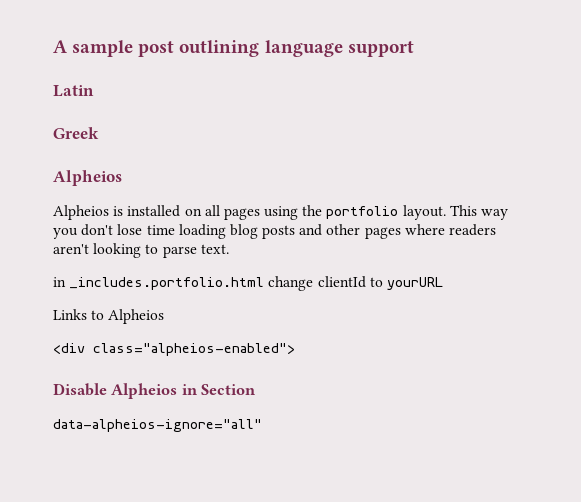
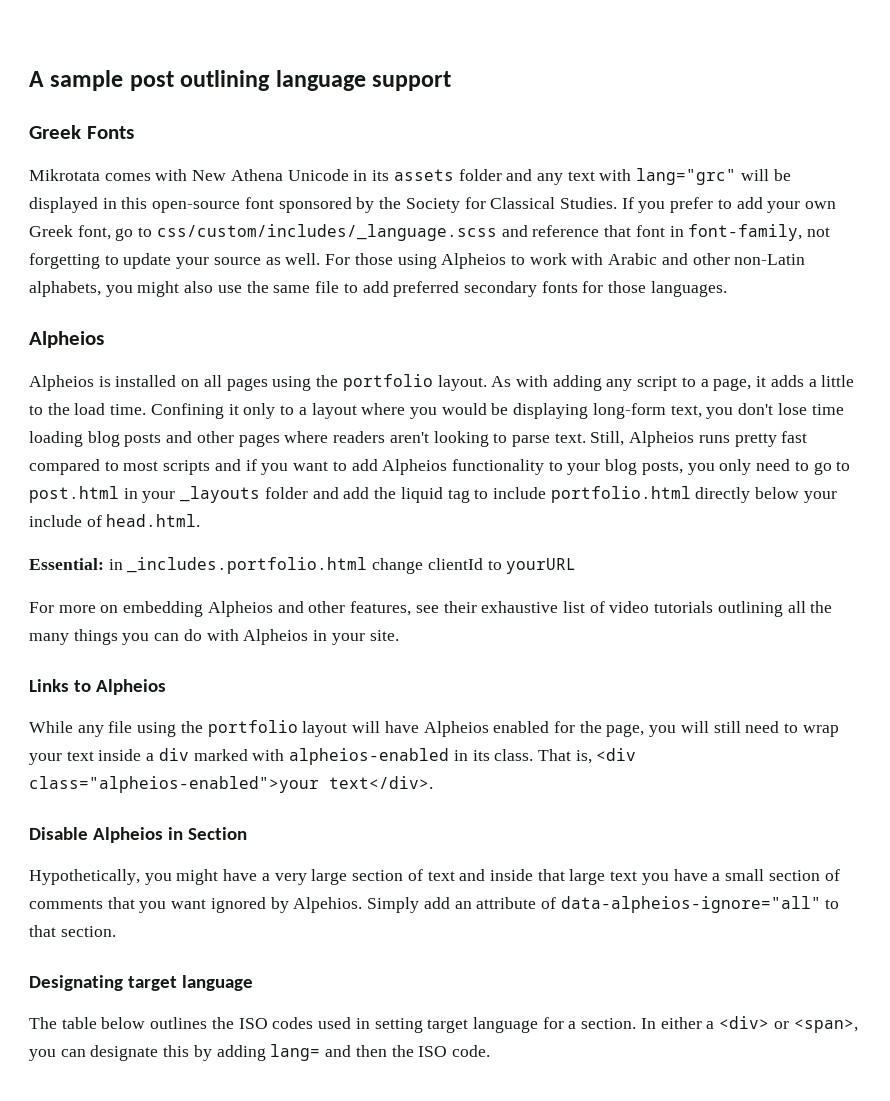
[53,85,94,97] [53,127,99,139] Latin // Greek -> [29,125,134,139] [29,168,791,185] [29,197,837,213] [29,224,830,241] [29,253,806,269] [29,281,727,297] Greek Fonts // Mikrotata comes with New Athena Unicode in its assets folder and any text with lang="grc" will be displayed in this open-source font sponsored by the Society for Classical Studies. If you prefer to add your own Greek font, go to css/custom/includes/_language.scss and reference that font in font-family, not forgetting to update your source as well. For those using Alpheios to work with Arabic and other non-Latin alphabets, you might also use the same file to add preferred secondary fonts for those languages.
[449,205,509,220] This way -> [491,375,855,391] [29,403,702,419] As with adding any script to a page, it adds a little to the load time. Confining it only to a layout where you would be displaying long-form text,
(229, 249) // -> [590,431,808,447] [29,459,851,475] [29,486,837,503] [29,514,201,527] [29,558,104,570] Still, Alpheios runs pretty fast compared to most scripts and if you want to add Alpheios functionality to your blog posts, you only need to go to post.html in your _layouts folder and add the liquid tag to include portfolio.html directly below your include of head.html. // Essential:
[53,309,165,324] [53,343,295,356] [53,383,257,399] [53,419,262,432] Links to Alpheios // <div class="alpheios-enabled"> // Disable Alpheios in Section // data-alpheios-ignore="all" -> [29,601,833,617] [29,629,399,645] [29,679,167,695] [29,720,839,737] [29,748,637,765] [29,776,433,793] [29,827,248,843] [29,869,840,885] [29,896,840,913] [29,925,116,937] [29,975,254,991] [29,1016,858,1033] [29,1044,490,1061] For more on embedding Alpheios and other features, see their exhaustive list of video tutorials outlining all the many things you can do with Alpheios in your site. // Links to Alpheios // While any file using the portfolio layout will have Alpheios enabled for the page, you will still need to wrap your text inside a div marked with alpheios-enabled in its class. That is, <div class="alpheios-enabled">your text</div>. // Disable Alpheios in Section // Hypothetically, you might have a very large section of text and inside that large text you have a small section of comments that you want ignored by Alpehios. Simply add an attribute of data-alpheios-ignore="all" to that section. // Designating target language // The table below outlines the ISO codes used in setting target language for a section. In either a <div> or <span>, you can designate this by adding lang= and then the ISO code.

